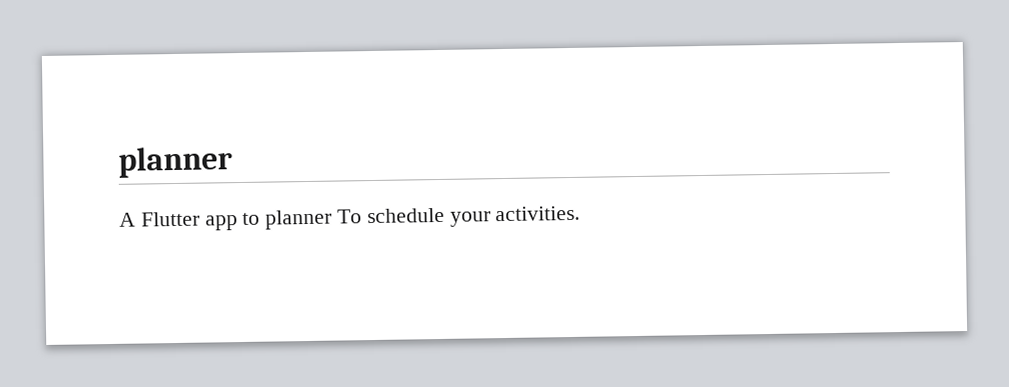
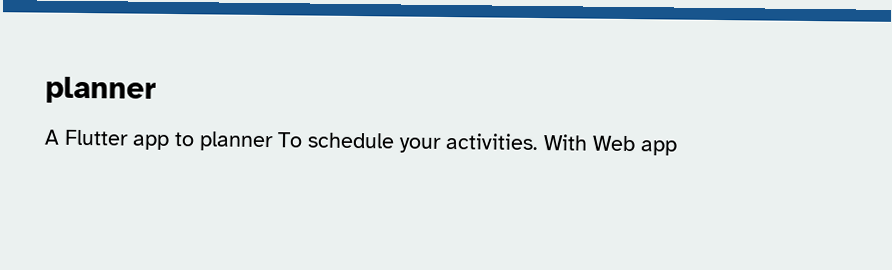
(581, 213) none -> [543,134,677,156] With Web app

